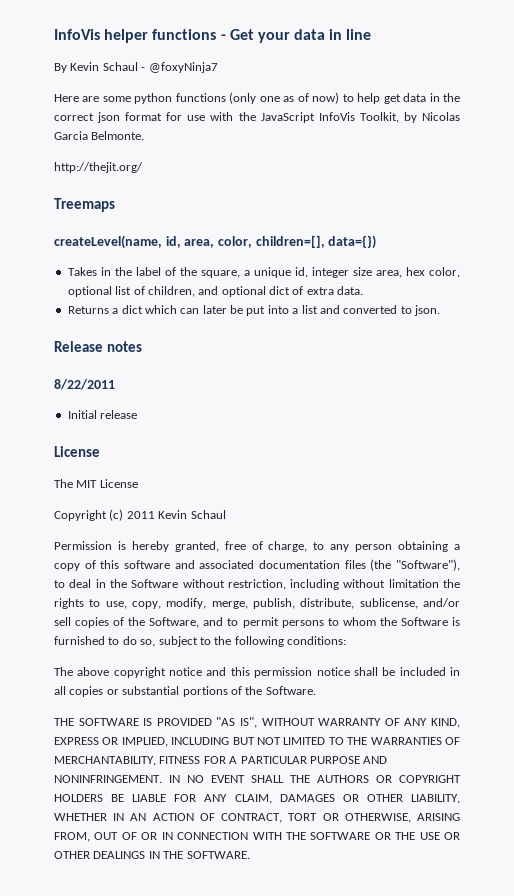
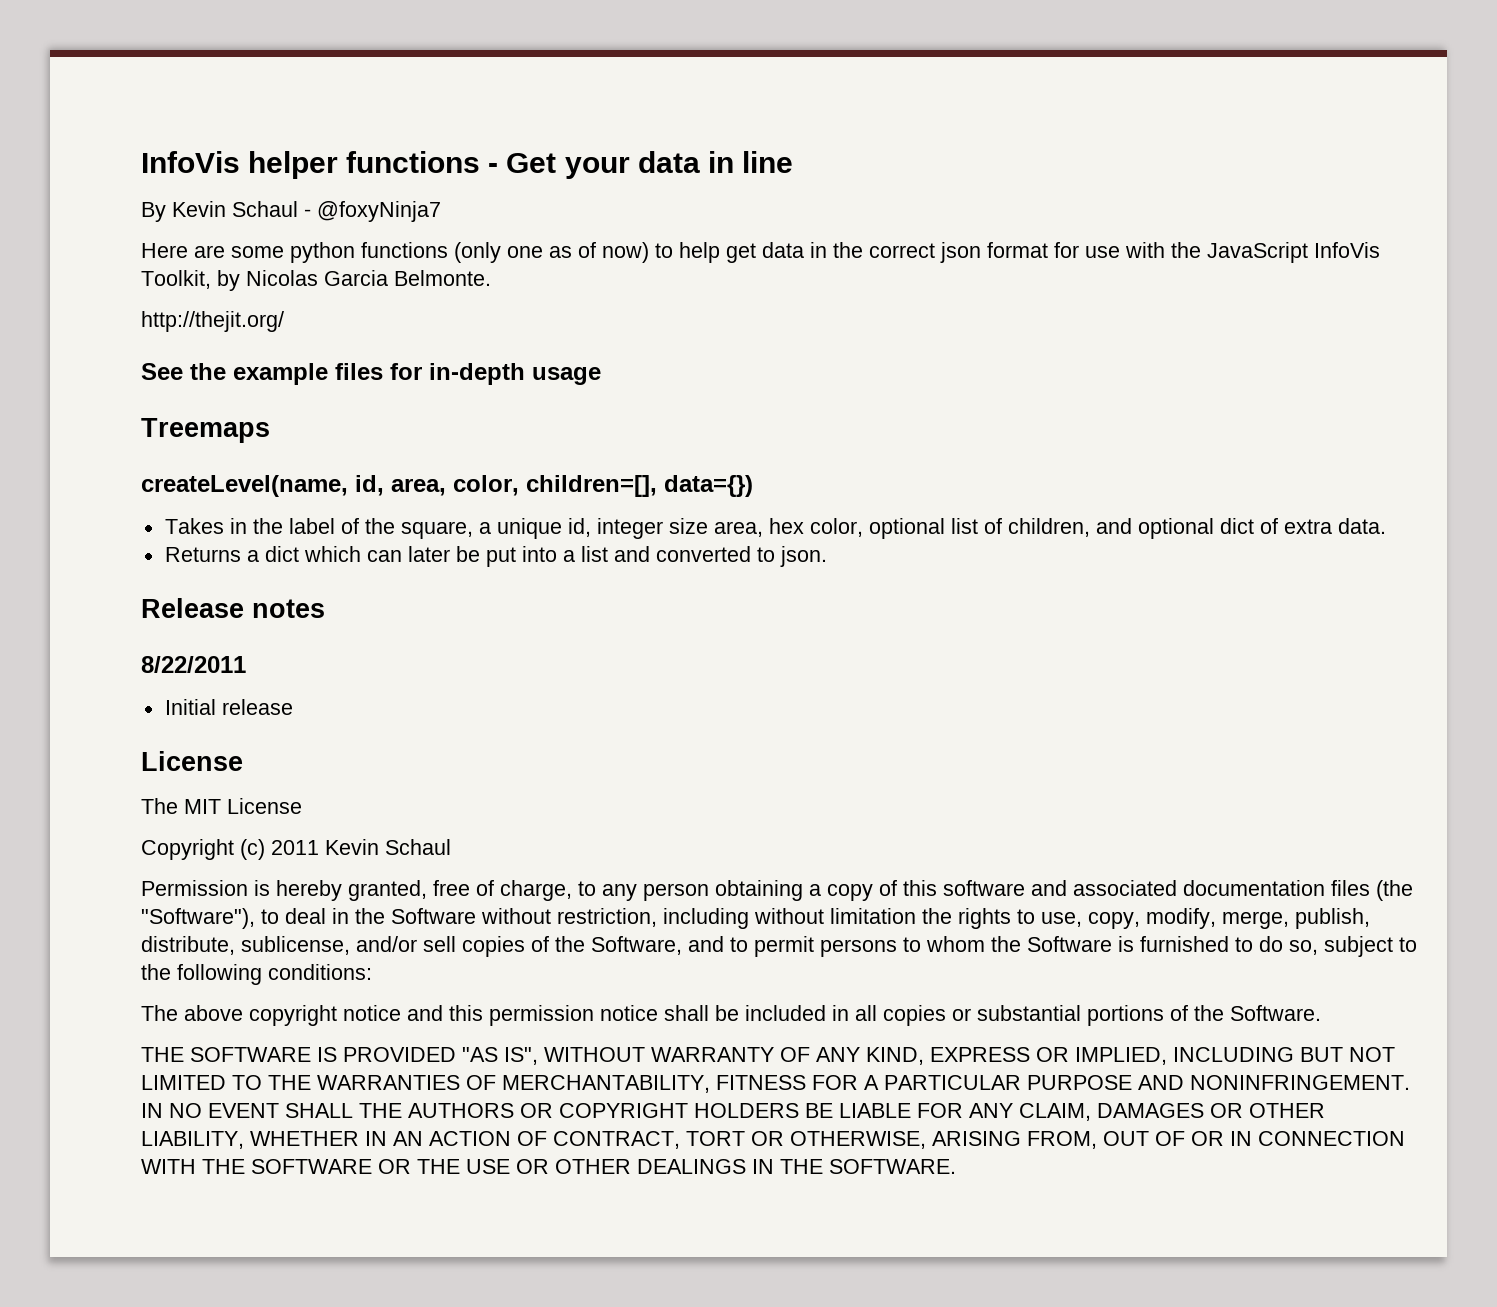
(143, 167) none -> [141,363,601,385] // See the example files for in-depth usage

